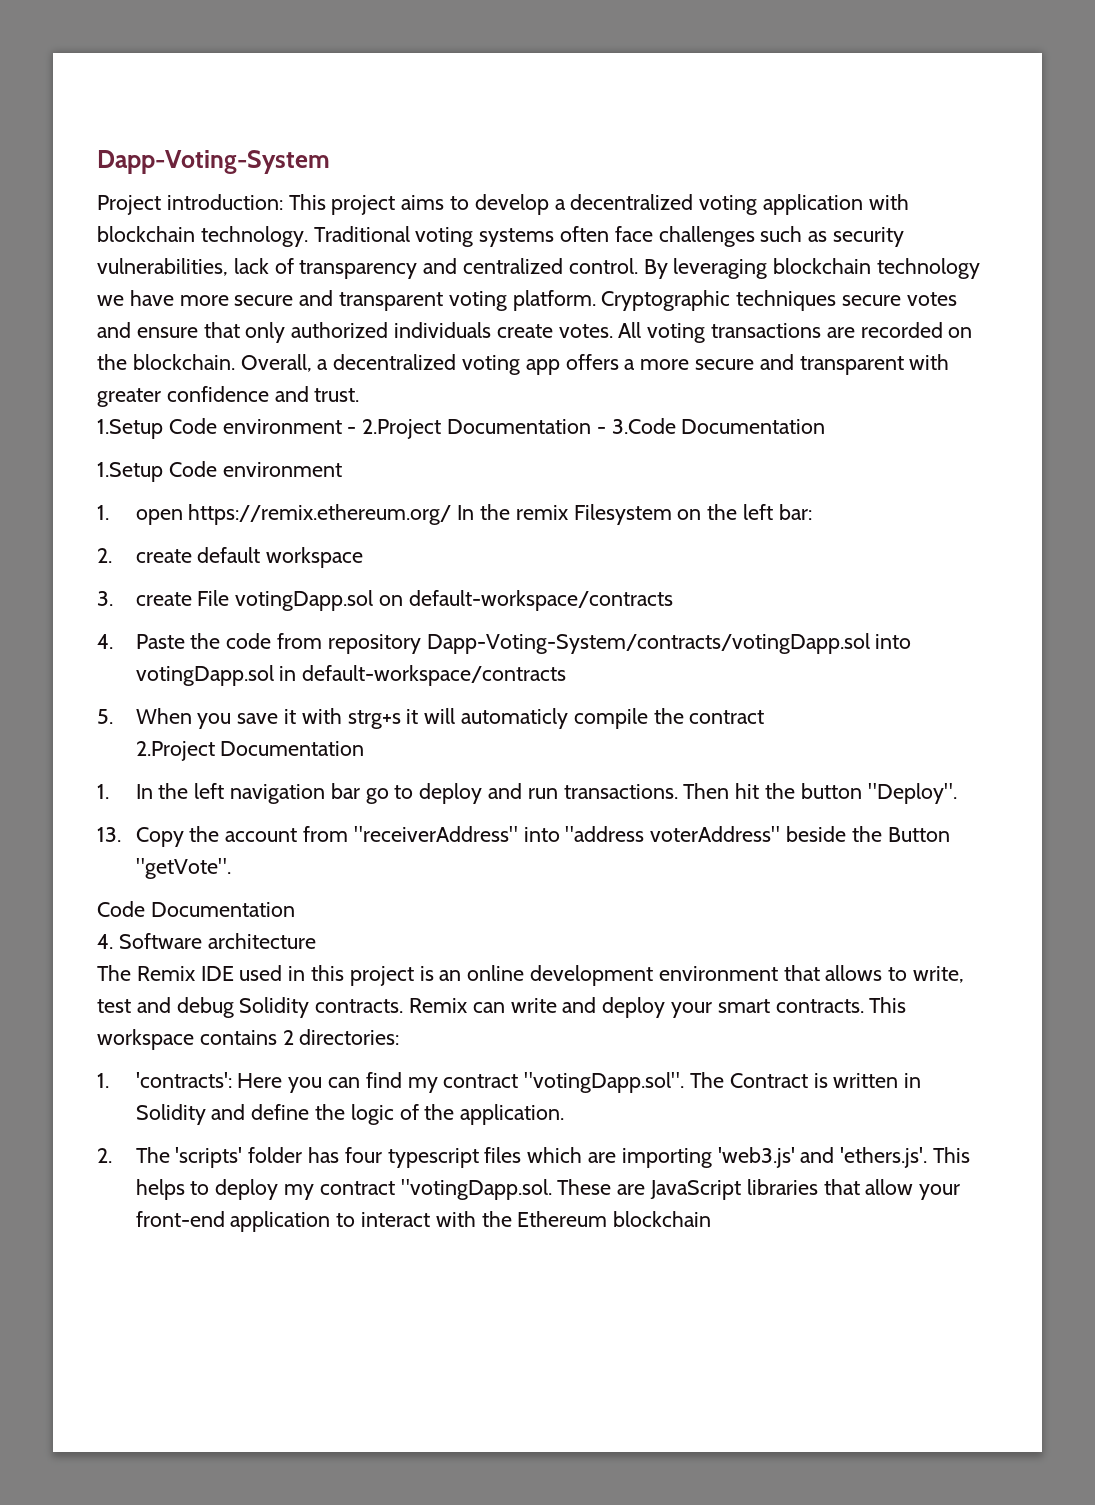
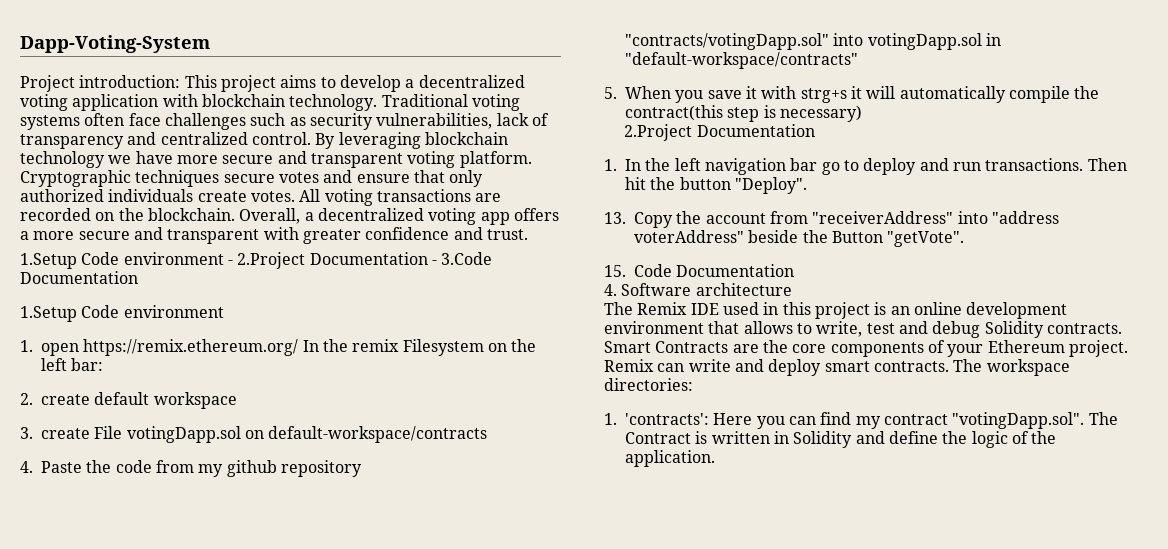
[327,633,870,654] repository Dapp-Voting-System/contracts/votingDapp.sol -> [198,460,362,477] [625,33,829,50] my github repository "contracts/votingDapp.sol"
[302,665,567,686] default-workspace/contracts -> [625,52,858,69] "default-workspace/contracts"
[461,708,569,729] automaticly -> [899,86,1006,103] automatically
[689,710,765,724] contract -> [625,105,862,122] contract(this step is necessary)
(231, 868) none -> [604,265,626,277] 15.
(404, 1006) none -> [604,340,1128,357] Smart Contracts are the core components of your Ethereum project.
[671,1002,713,1018] your -> (822, 367) none
[869,997,907,1013] [97,1029,294,1050] This workspace contains 2 -> [953,359,1070,376] The workspace
[97,1147,971,1168] [135,1179,961,1200] [135,1211,712,1232] // 2. The 'scripts' folder has four typescript files which are importing 'web3.js' and 'ethers.js'. This helps to deploy my contract "votingDapp.sol. These are JavaScript libraries that allow your front-end application to interact with the Ethereum blockchain -> (715, 458) none

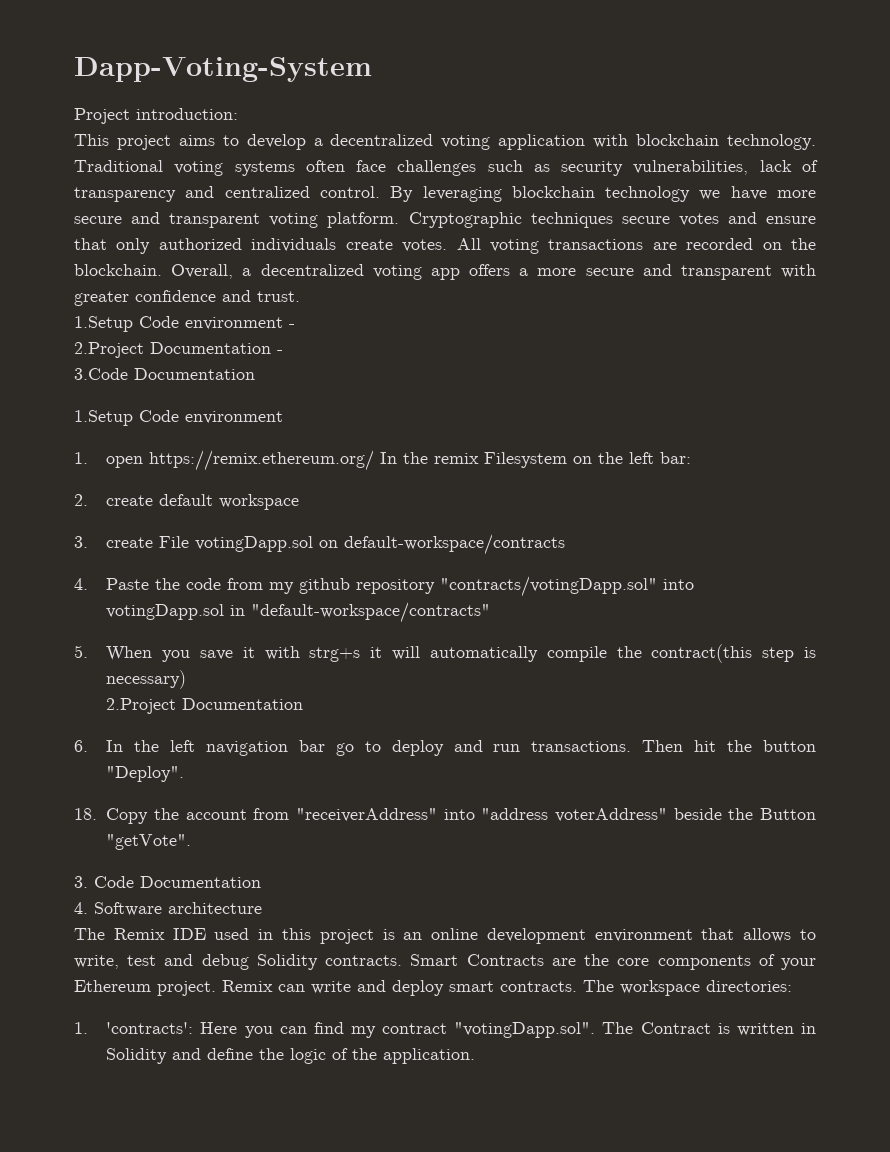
(181, 81) none -> (238, 114) //
(233, 262) none -> (295, 326) //
(437, 262) none -> (283, 352) //
[604,159,617,171] 1. -> [74,740,88,752] 6.
[604,212,626,224] 13. -> [74,808,97,820] 18.
[604,265,626,277] 15. -> [74,876,88,888] 3.

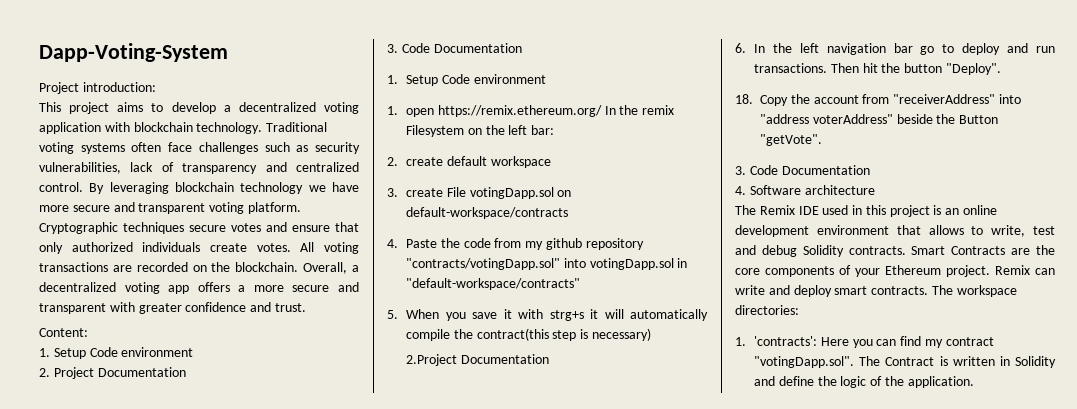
[74,316,295,332] [74,342,283,358] [74,368,255,380] [74,410,133,426] 1.Setup Code environment - // 2.Project Documentation - // 3.Code Documentation // 1.Setup -> [39,328,88,337] [39,347,194,359] [39,367,186,379] [387,43,522,53] [387,75,439,86] Content: // 1. Setup Code environment // 2. Project Documentation // 3. Code Documentation // 1. Setup

